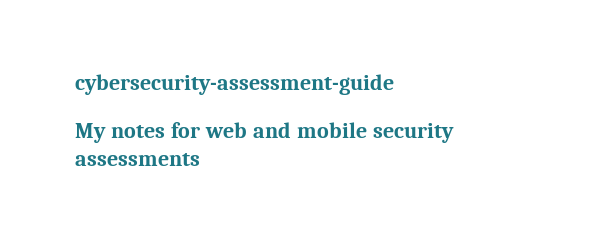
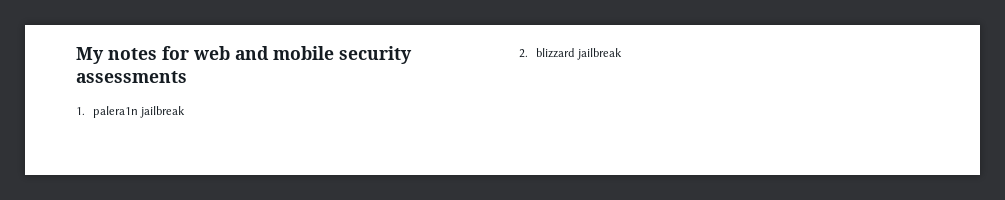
[75,74,394,95] cybersecurity-assessment-guide // -> (76, 55) none
(200, 159) none -> [76,106,186,118] [519,48,623,60] // 1. palera1n jailbreak // 2. blizzard jailbreak

